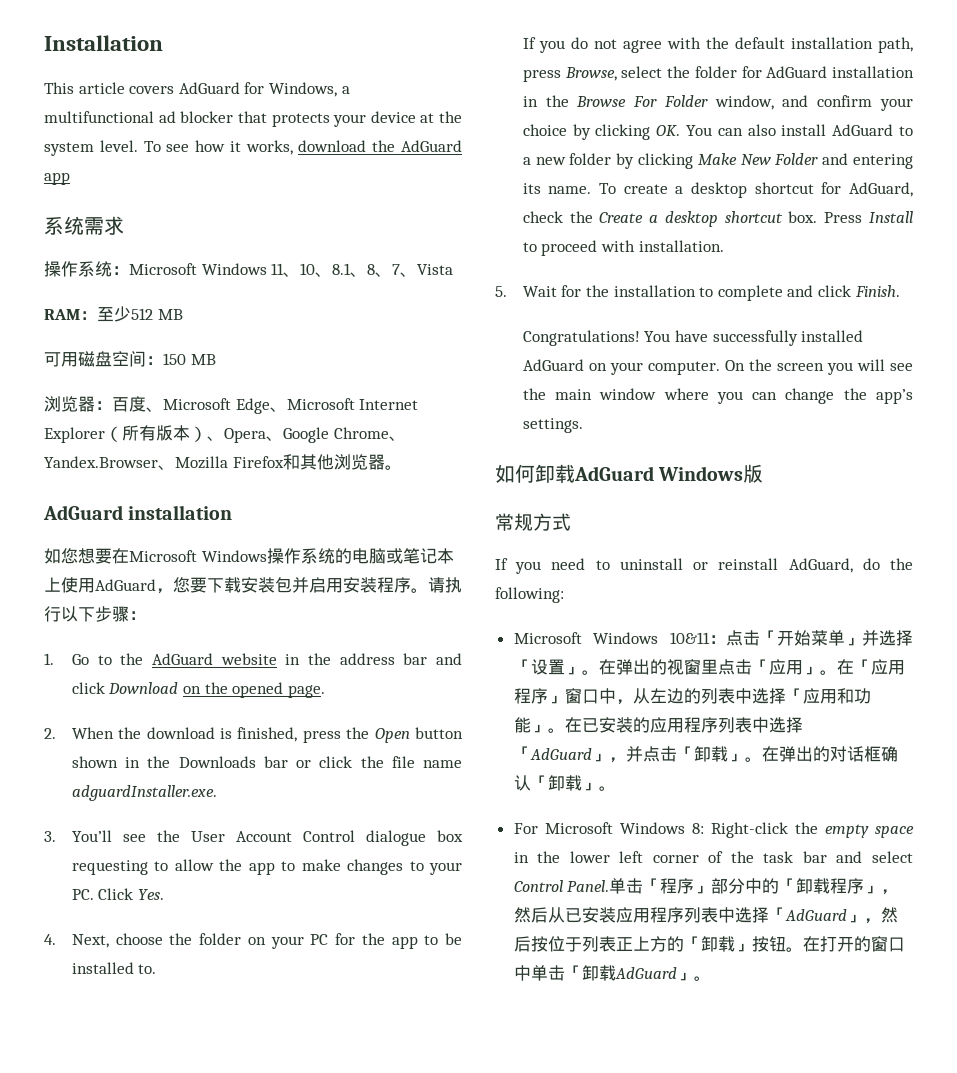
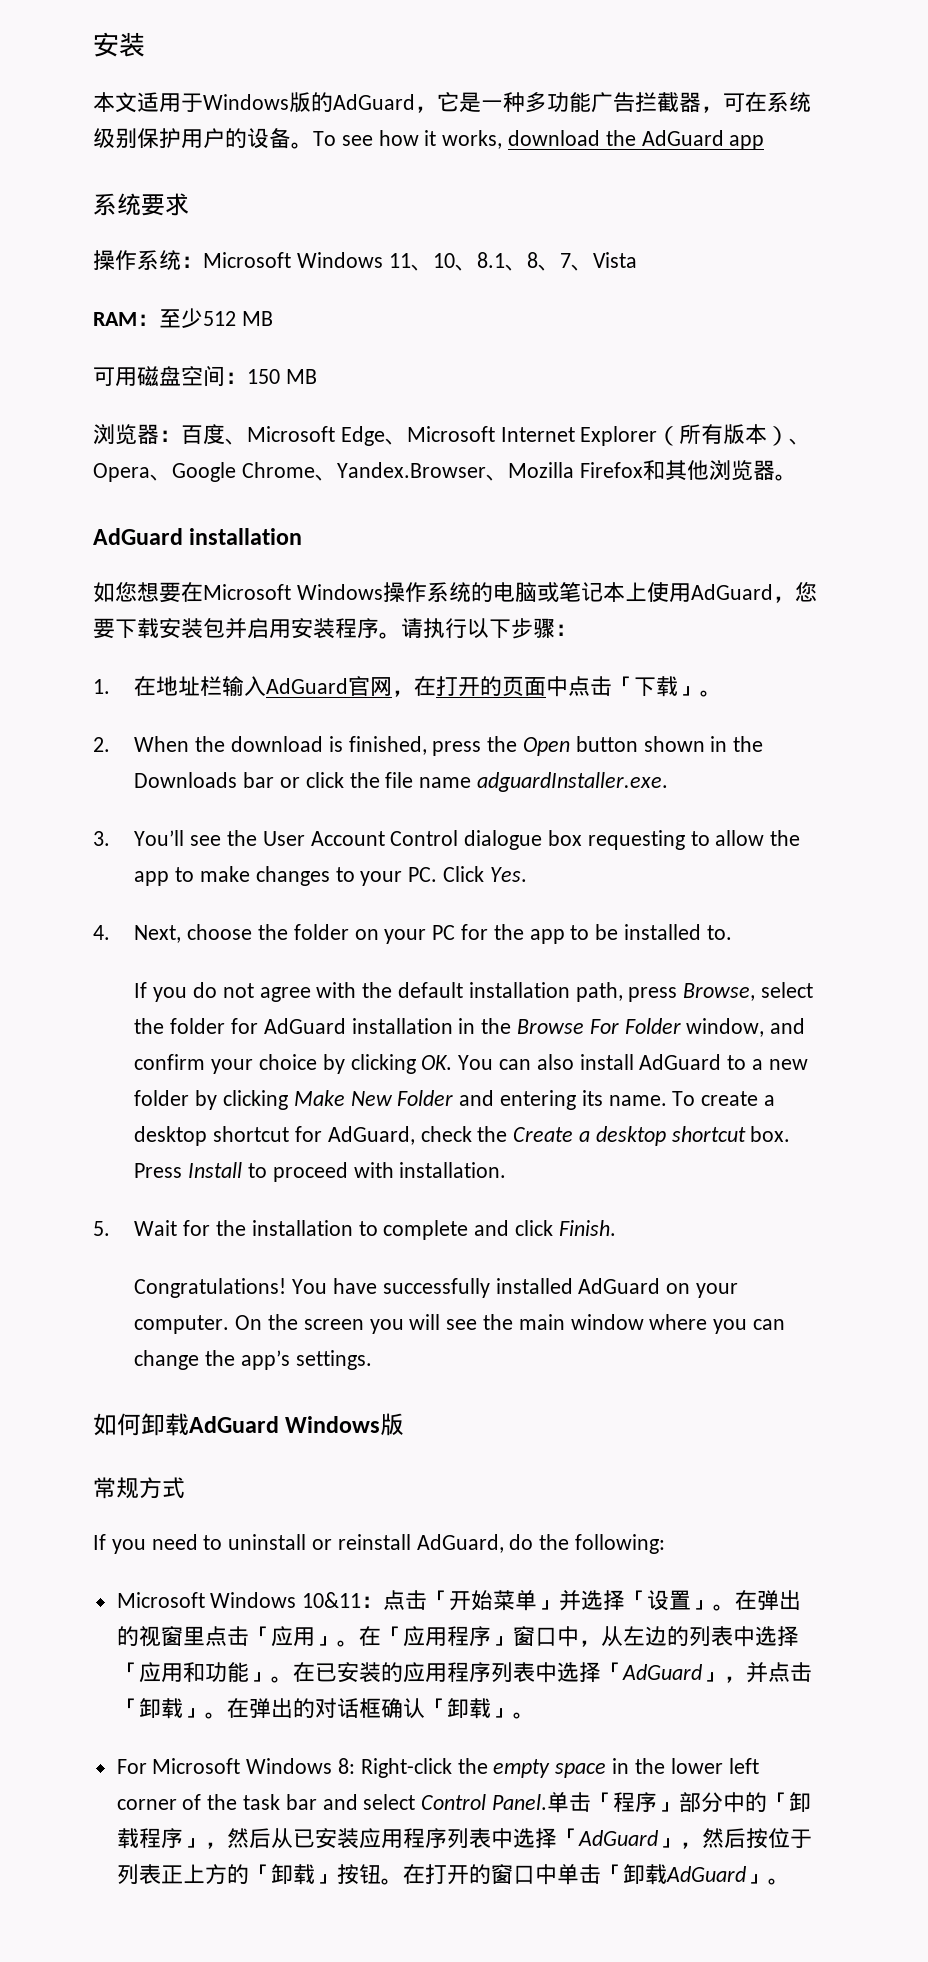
[44,35,163,51] [44,82,350,97] [44,111,462,127] [44,140,138,156] Installation // This article covers AdGuard for Windows, a multifunctional ad blocker that protects your device at the system level. -> [93,32,145,57] [93,92,811,113] [93,128,313,149] 安装 // 本文适用于Windows版的AdGuard，它是一种多功能广告拦截器，可在系统级别保护用户的设备。
[84,217,104,235] 需 -> [141,194,165,216] 要
[71,653,462,665] [71,682,325,698] Go to the AdGuard website in the address bar and click Download on the opened page. -> [134,676,723,697] 在地址栏输入AdGuard官网，在打开的页面中点击「下载」。

